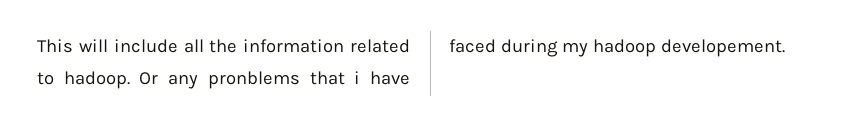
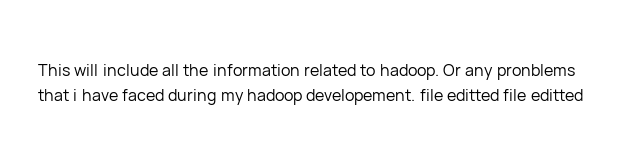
(785, 48) none -> [419,89,583,101] file editted file editted

